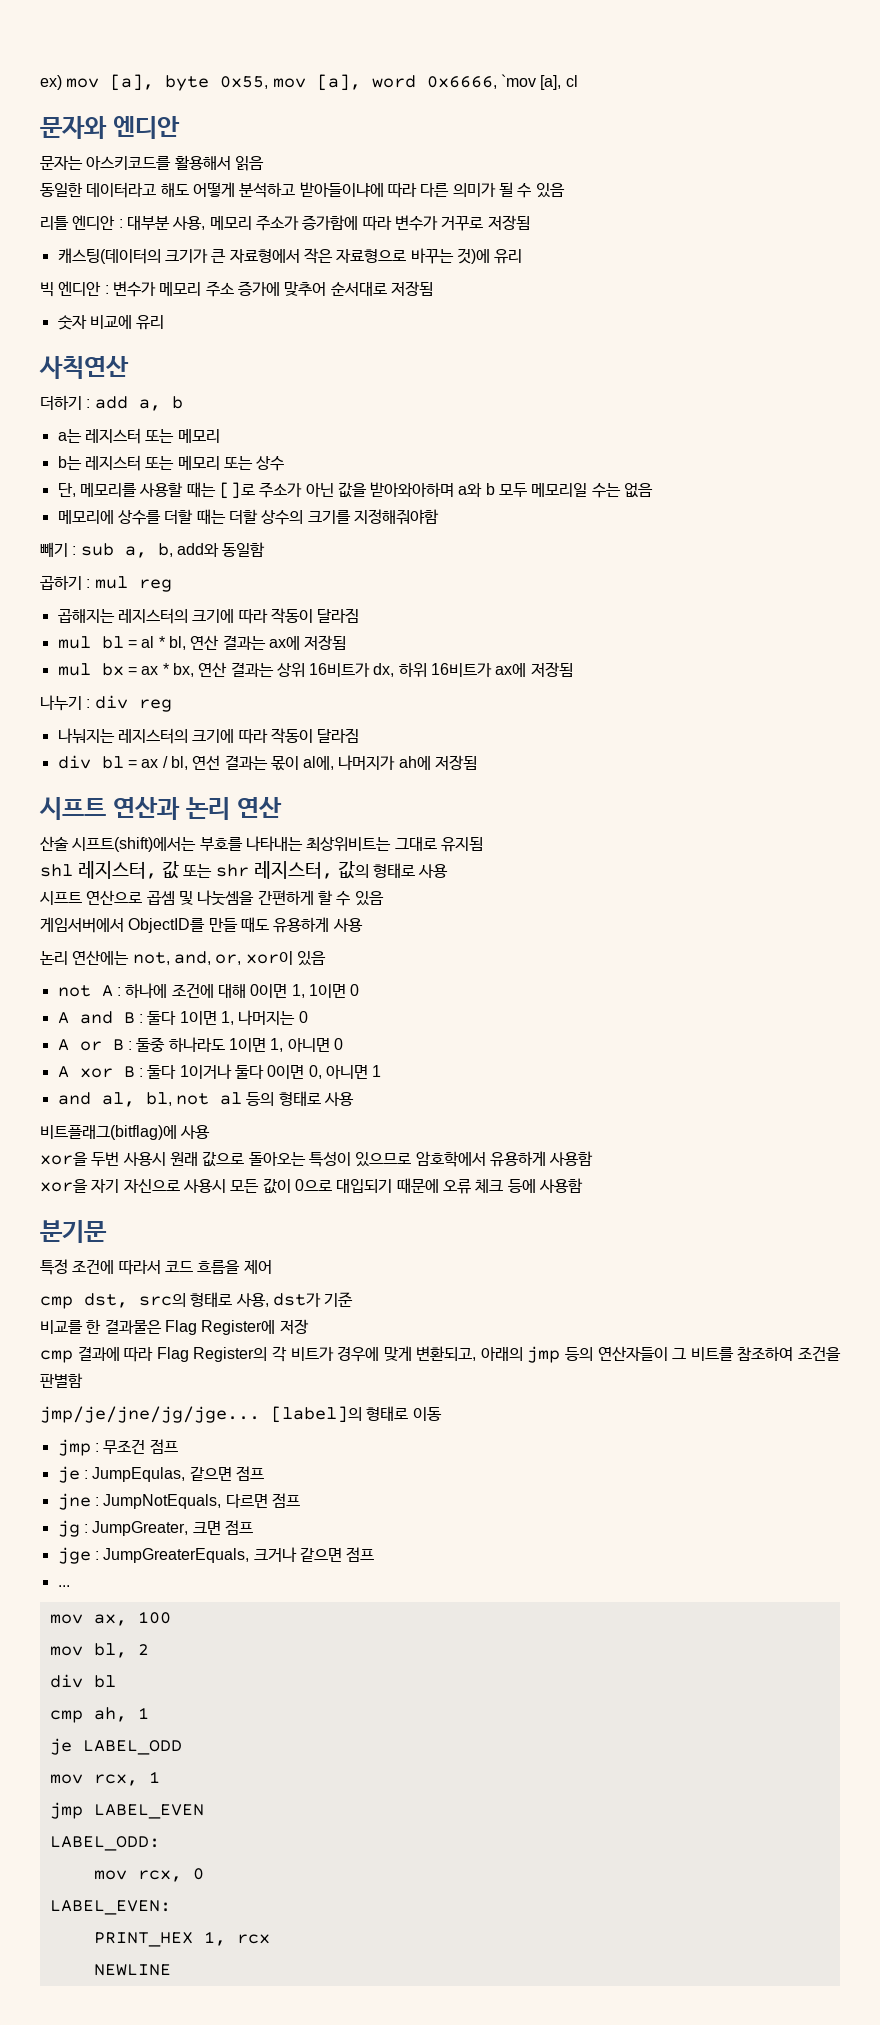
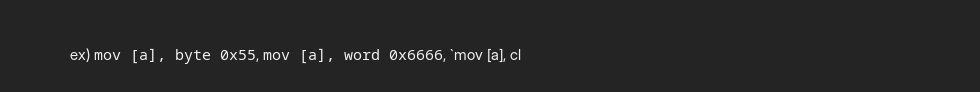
[40,116,180,139] [40,155,264,171] [40,182,565,198] [40,215,530,231] [57,248,523,264] [40,281,433,297] [57,315,165,330] [39,356,129,379] [40,395,183,411] [57,428,220,444] [57,455,285,471] [57,482,654,499] [57,509,439,525] [40,542,266,558] [40,575,172,592] [57,608,360,624] [57,635,347,650] [57,662,573,677] [40,695,172,712] [57,728,360,744] [57,755,478,771] [39,797,282,820] [40,836,483,852] [40,861,449,879] [40,890,384,906] [40,917,363,933] [40,950,326,966] [57,983,360,998] [57,1010,308,1025] [57,1037,343,1052] [57,1064,382,1079] [57,1091,354,1107] [40,1125,211,1140] [40,1151,594,1167] [40,1178,583,1194] [40,1220,107,1243] [40,1259,272,1275] [40,1292,354,1309] [40,1319,309,1335] [40,1346,842,1363] [40,1373,83,1388] [40,1406,442,1423] [57,1439,178,1456] [57,1466,264,1483] [57,1493,300,1510] [57,1520,253,1537] [57,1547,375,1564] [57,1585,70,1587] [49,1611,171,1626] [49,1643,149,1658] [49,1674,116,1688] [49,1707,149,1723] [49,1738,182,1755] [49,1771,160,1786] [49,1802,204,1819] [49,1836,160,1851] [93,1868,204,1882] [49,1900,171,1915] [93,1931,270,1947] [93,1964,171,1976] // 문자와 엔디안 // 문자는 아스키코드를 활용해서 읽음 // 동일한 데이터라고 해도 어떻게 분석하고 받아들이냐에 따라 다른 의미가 될 수 있음 // 리틀 엔디안 : 대부분 사용, 메모리 주소가 증가함에 따라 변수가 거꾸로 저장됨 // 캐스팅(데이터의 크기가 큰 자료형에서 작은 자료형으로 바꾸는 것)에 유리 // 빅 엔디안 : 변수가 메모리 주소 증가에 맞추어 순서대로 저장됨 // 숫자 비교에 유리 // 사칙연산 // 더하기 : add a, b // a는 레지스터 또는 메모리 // b는 레지스터 또는 메모리 또는 상수 // 단, 메모리를 사용할 때는 []로 주소가 아닌 값을 받아와아하며 a와 b 모두 메모리일 수는 없음 // 메모리에 상수를 더할 때는 더할 상수의 크기를 지정해줘야함 // 빼기 : sub a, b, add와 동일함 // 곱하기 : mul reg // 곱해지는 레지스터의 크기에 따라 작동이 달라짐 // mul bl = al * bl, 연산 결과는 ax에 저장됨 // mul bx = ax * bx, 연산 결과는 상위 16비트가 dx, 하위 16비트가 ax에 저장됨 // 나누기 : div reg // 나눠지는 레지스터의 크기에 따라 작동이 달라짐 // div bl = ax / bl, 연선 결과는 몫이 al에, 나머지가 ah에 저장됨 // 시프트 연산과 논리 연산 // 산술 시프트(shift)에서는 부호를 나타내는 최상위비트는 그대로 유지됨 // shl 레지스터, 값 또는 shr 레지스터, 값의 형태로 사용 // 시프트 연산으로 곱셈 및 나눗셈을 간편하게 할 수 있음 // 게임서버에서 ObjectID를 만들 때도 유용하게 사용 // 논리 연산에는 not, and, or, xor이 있음 // not A : 하나에 조건에 대해 0이면 1, 1이면 0 // A and B : 둘다 1이면 1, 나머지는 0 // A or B : 둘중 하나라도 1이면 1, 아니면 0 // A xor B : 둘다 1이거나 둘다 0이면 0, 아니면 1 // and al, bl, not al 등의 형태로 사용 // 비트플래그(bitflag)에 사용 // xor을 두번 사용시 원래 값으로 돌아오는 특성이 있으므로 암호학에서 유용하게 사용함 // xor을 자기 자신으로 사용시 모든 값이 0으로 대입되기 때문에 오류 체크 등에 사용함 // 분기문 // 특정 조건에 따라서 코드 흐름을 제어 // cmp dst, src의 형태로 사용, dst가 기준 // 비교를 한 결과물은 Flag Register에 저장 // cmp 결과에 따라 Flag Register의 각 비트가 경우에 맞게 변환되고, 아래의 jmp 등의 연산자들이 그 비트를 참조하여 조건을 판별함 // jmp/je/jne/jg/jge... [label]의 형태로 이동 // jmp : 무조건 점프 // je : JumpEqulas, 같으면 점프 // jne : JumpNotEquals, 다르면 점프 // jg : JumpGreater, 크면 점프 // jge : JumpGreaterEquals, 크거나 같으면 점프 // ... // mov ax, 100 // mov bl, 2 // div bl // cmp ah, 1 // je LABEL_ODD // mov rcx, 1 // jmp LABEL_EVEN // LABEL_ODD: // mov rcx, 0 // LABEL_EVEN: // PRINT_HEX 1, rcx // NEWLINE -> (522, 54) none

